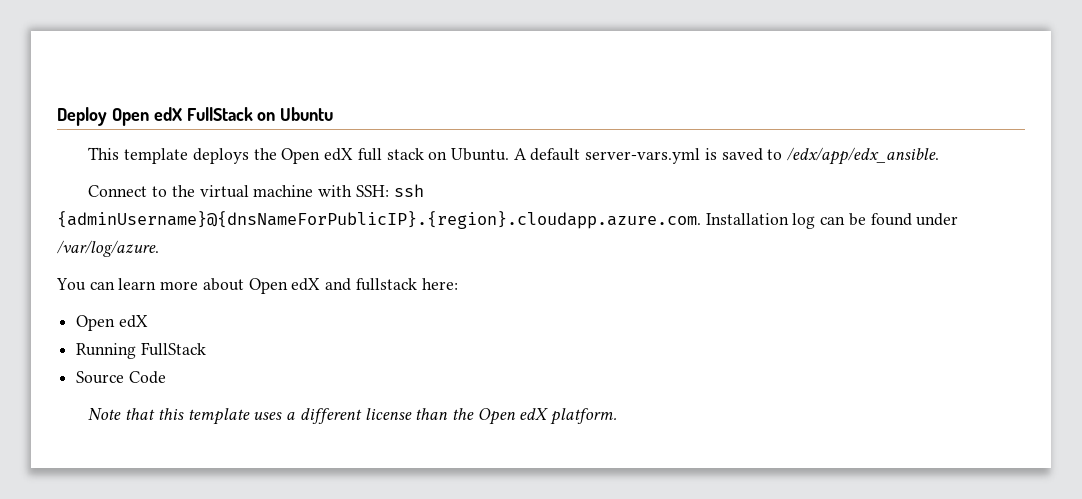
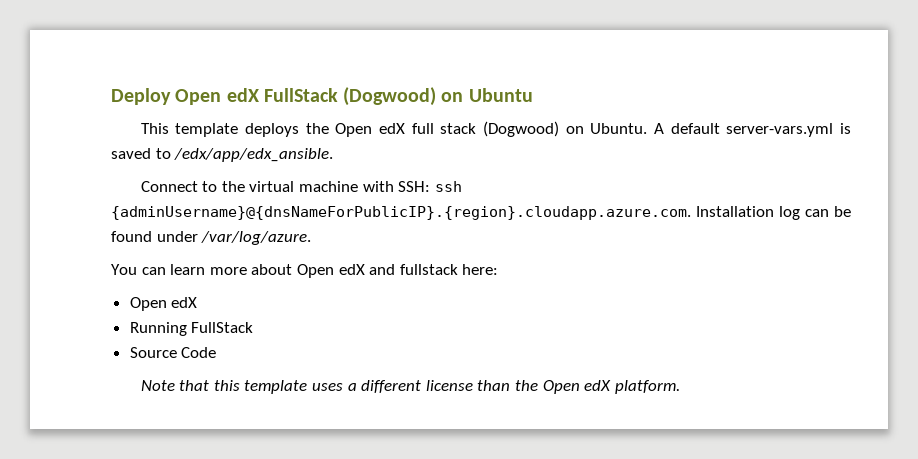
(253, 114) none -> [343,87,437,106] (Dogwood)
(424, 154) none -> [482,121,559,137] (Dogwood)

